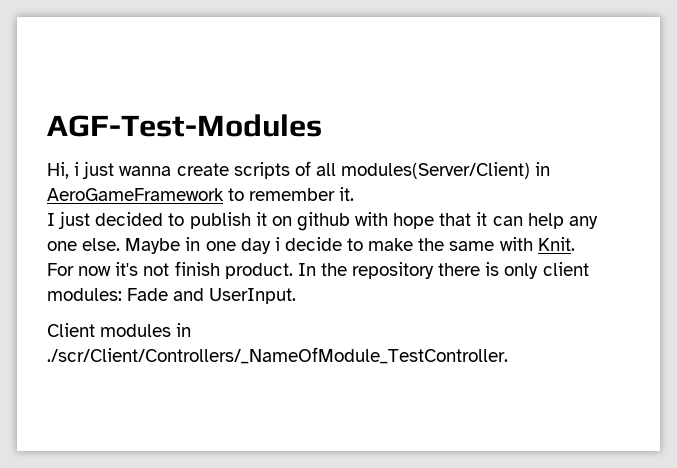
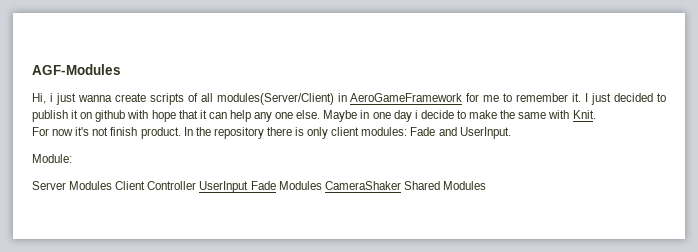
[47,114,322,137] AGF-Test-Modules -> [32,64,121,75] AGF-Modules
(224, 194) none -> [466,93,500,102] for me
(355, 194) // -> (582, 97) none
[47,323,192,337] [47,347,508,364] Client modules in ./scr/Client/Controllers/_NameOfModule_TestController. -> [32,154,72,163] [32,181,486,193] Module: // Server Modules Client Controller UserInput Fade Modules CameraShaker Shared Modules

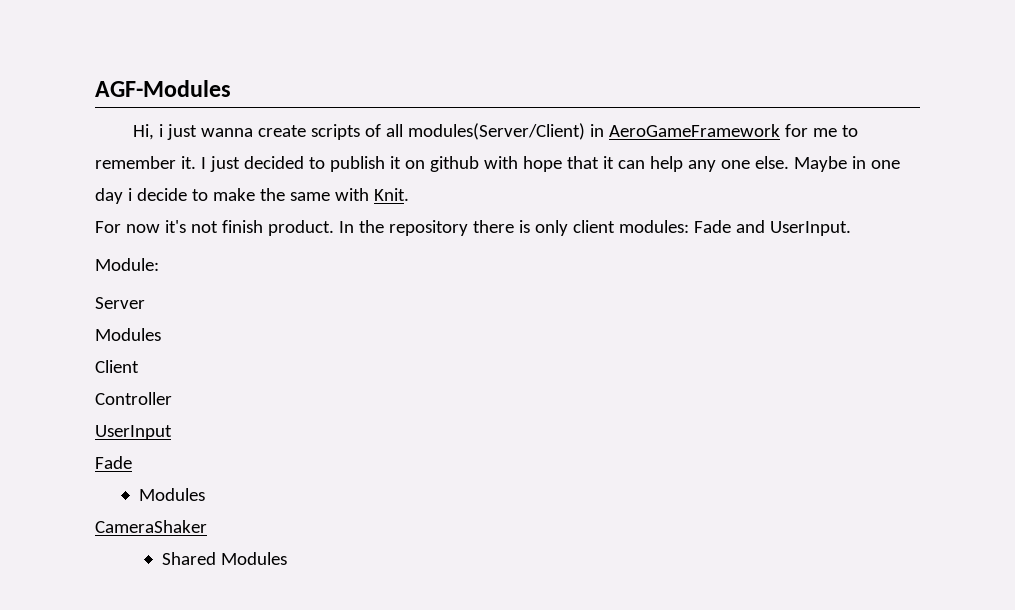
[69,181,113,190] Modules -> [95,328,161,341] // Modules //
(146, 185) none -> (139, 366) //
(197, 185) none -> (172, 398) //
[250,181,322,190] Fade Modules -> [95,456,132,469] [138,488,205,501] // Fade // Modules //
(401, 185) none -> (207, 526) //

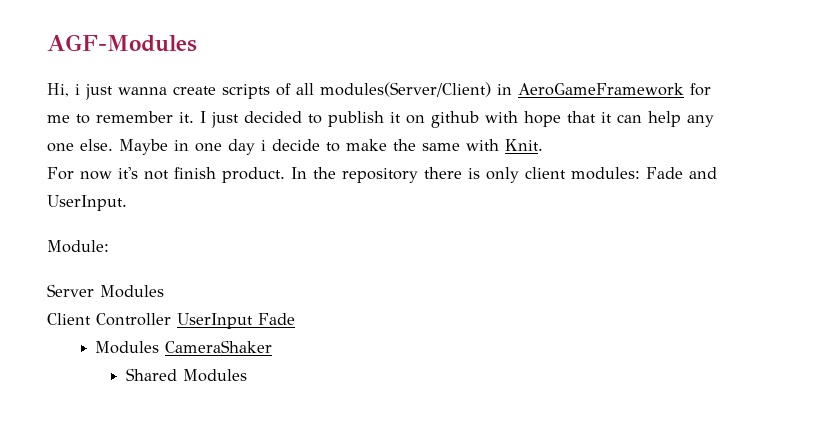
(145, 303) // -> (94, 290) none
(139, 366) // -> (91, 319) none
(172, 398) // -> (171, 319) none
(172, 432) // -> (253, 321) none
(205, 494) // -> (160, 347) none

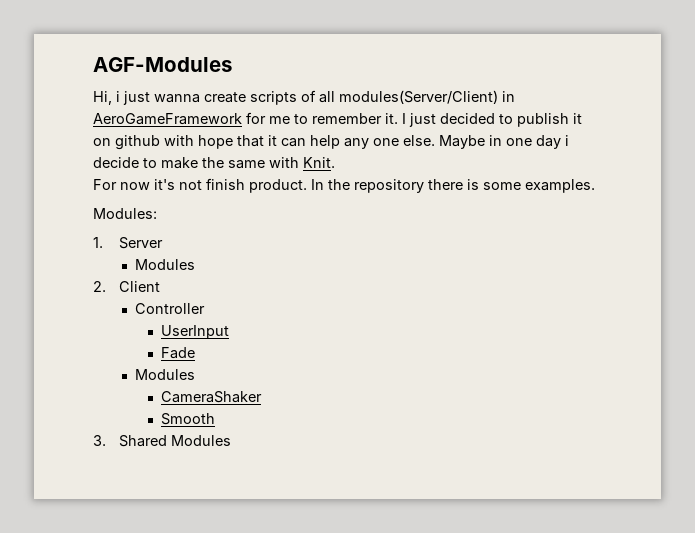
[486,167,717,183] [47,195,127,211] [47,240,109,253] only client modules: Fade and UserInput. // Module: // -> [483,179,595,193] [93,208,157,219] [93,237,103,248] some examples. // Modules: // 1.
[100,285,164,298] Modules // -> [135,259,196,270] [93,281,106,292] // Modules // 2.
(91, 319) none -> (161, 286) //
(171, 319) none -> (206, 308) //
(253, 321) none -> (230, 332) //
(160, 347) none -> (196, 374) //
(273, 346) none -> [161,413,216,425] [93,435,106,446] Smooth // 3.

